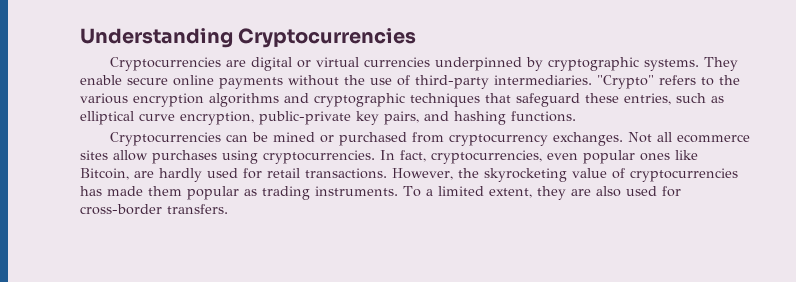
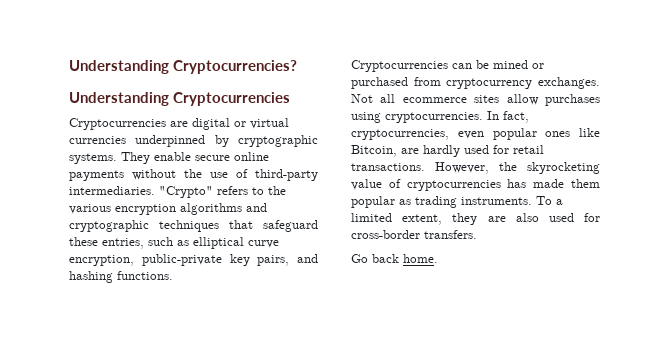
[80,28,233,48] Understanding -> [69,60,298,74] [69,92,169,106] Understanding Cryptocurrencies? // Understanding
(228, 209) none -> [351,254,438,263] // Go back home.

